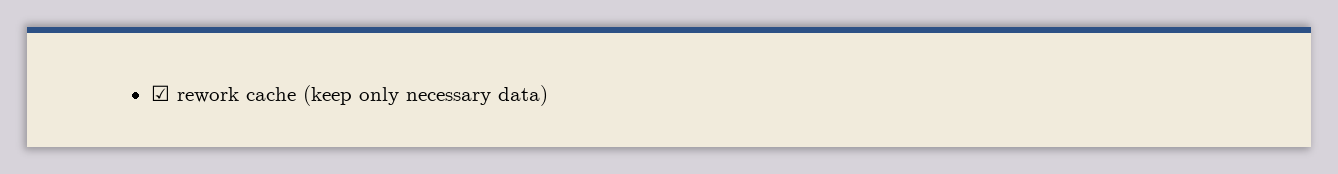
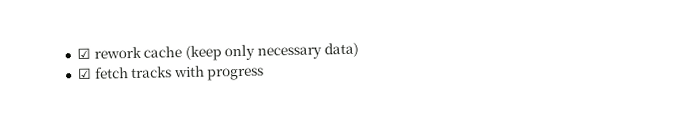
(548, 95) none -> [77,65,265,81] // ☑ fetch tracks with progress

